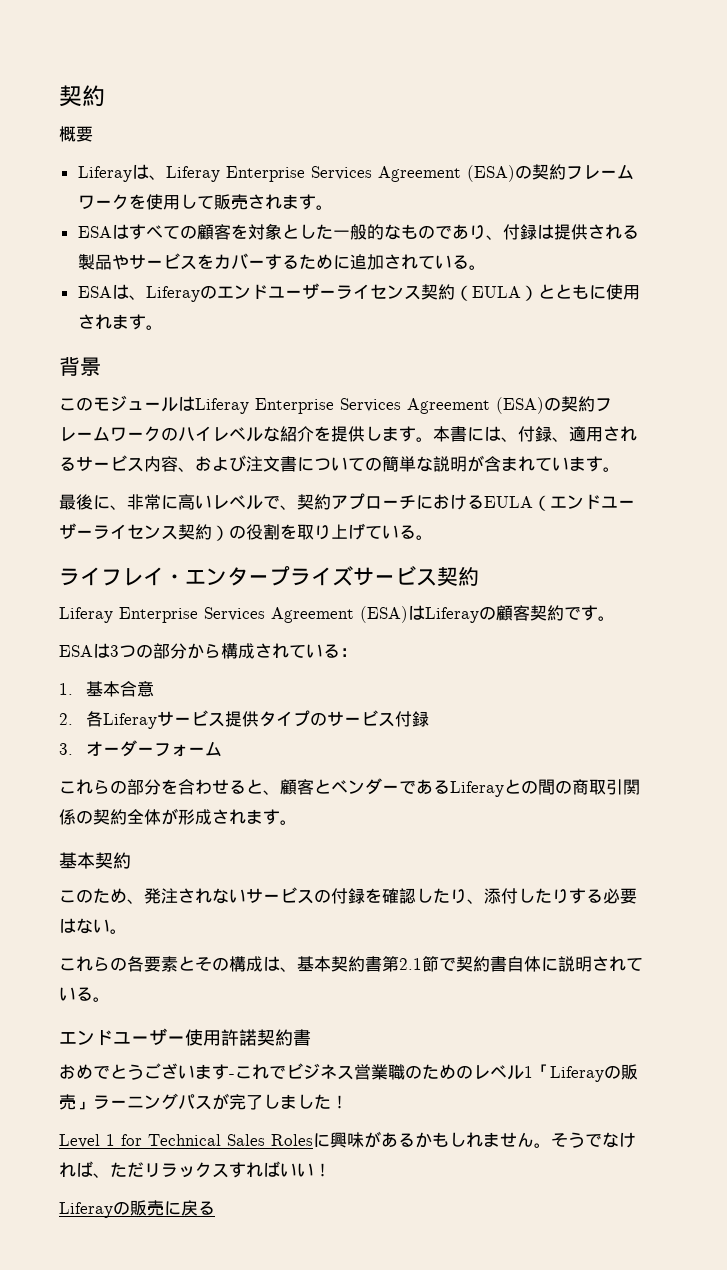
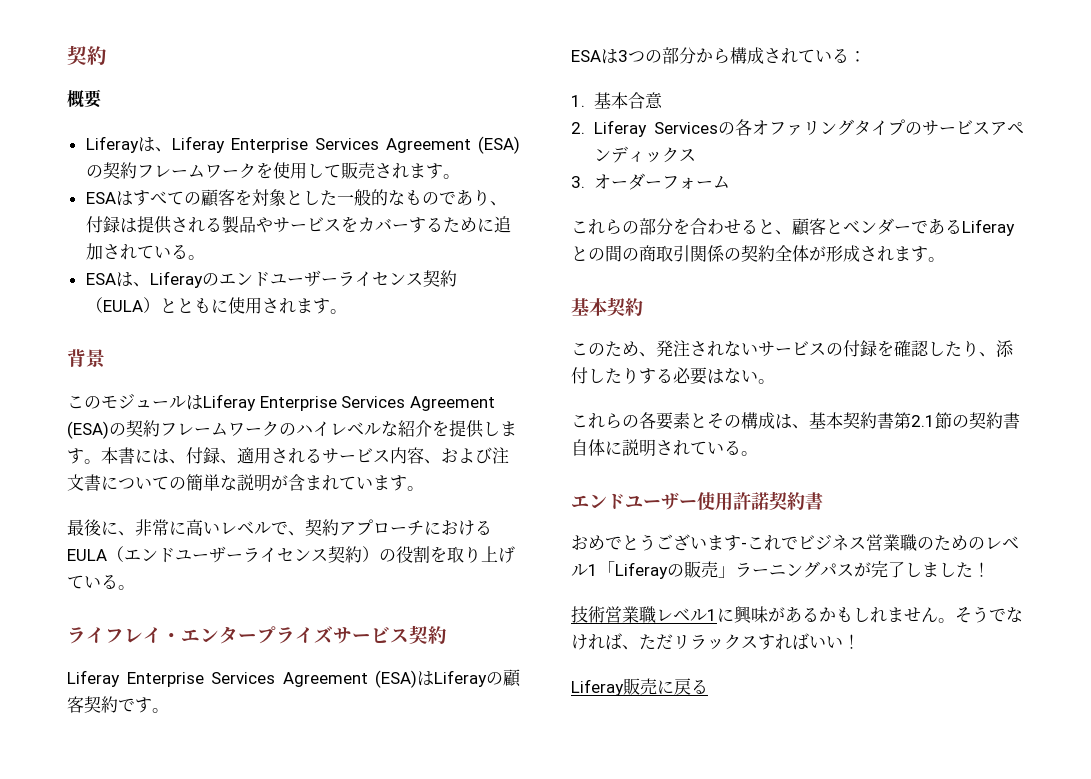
[85,710,429,729] 各Liferayサービス提供タイプのサービス付録 -> [593,119,1024,137] [593,146,696,163] Liferay Servicesの各オファリングタイプのサービスアペンディックス
[439,957,456,971] で -> [952,415,969,428] の
[59,1134,313,1148] Level 1 for Technical Sales Roles -> [571,606,717,623] 技術営業職レベル1
[113,1201,130,1215] の -> (624, 687) none

